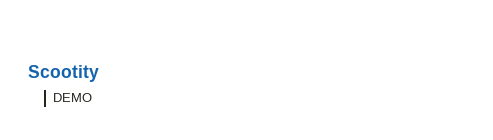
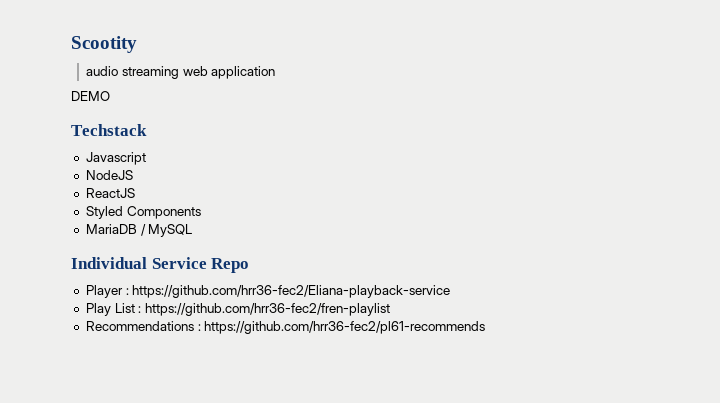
[53,93,93,102] DEMO -> [86,66,276,79] [71,91,110,101] [71,124,147,136] [85,152,146,165] [85,170,133,180] [85,188,135,198] [85,206,201,219] [85,224,193,237] [71,257,250,273] [85,285,451,298] [85,303,390,316] [85,321,486,334] audio streaming web application // DEMO // Techstack // Javascript // NodeJS // ReactJS // Styled Components // MariaDB / MySQL // Individual Service Repo // Player : https://github.com/hrr36-fec2/Eliana-playback-service // Play List : https://github.com/hrr36-fec2/fren-playlist // Recommendations : https://github.com/hrr36-fec2/pl61-recommends

